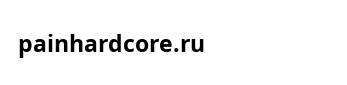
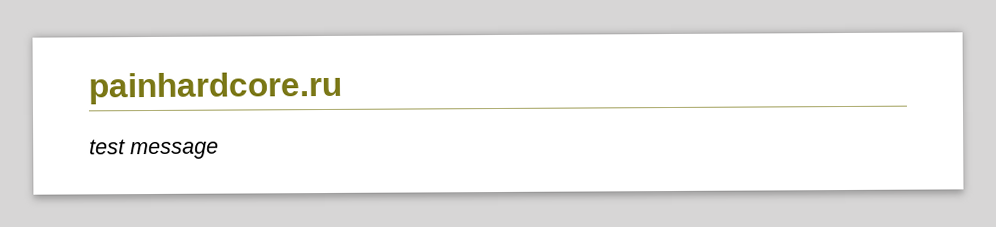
(205, 46) none -> [89,139,219,160] // test message

